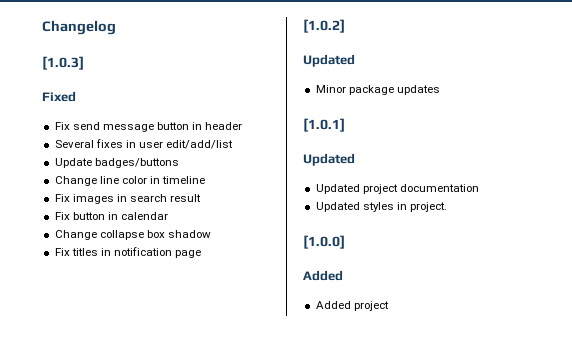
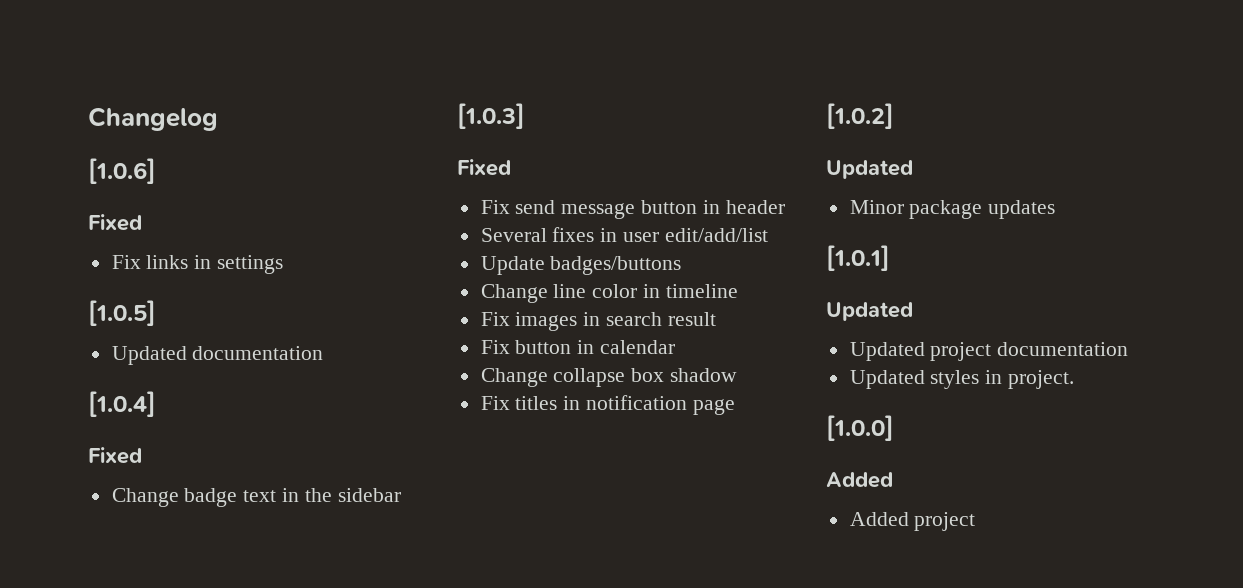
(116, 27) none -> [88,158,156,184] [88,214,142,231] [111,255,284,274] [88,300,156,326] [111,346,324,365] [88,391,156,417] [88,447,142,464] [111,488,401,507] // [1.0.6] // Fixed // Fix links in settings // [1.0.5] // Updated documentation // [1.0.4] // Fixed // Change badge text in the sidebar

